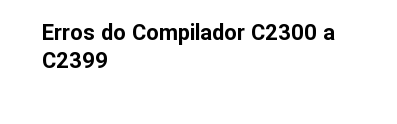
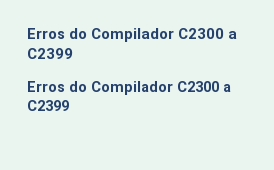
[42,23,335,45] [42,52,108,68] Erros do Compilador C2300 a C2399 -> [27,28,238,42] [27,48,73,59] [27,81,231,95] [27,100,69,111] Erros do Compilador C2300 a C2399 // Erros do Compilador C2300 a C2399

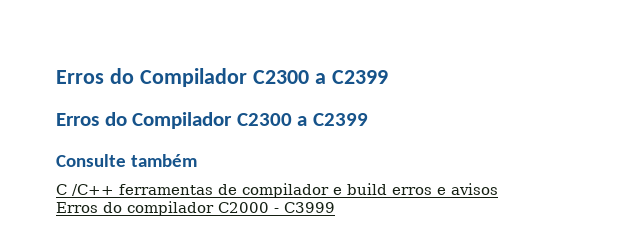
(69, 105) none -> [56,154,198,167] [56,183,498,198] [56,201,335,216] // Consulte também // C /C++ ferramentas de compilador e build erros e avisos // Erros do compilador C2000 - C3999

